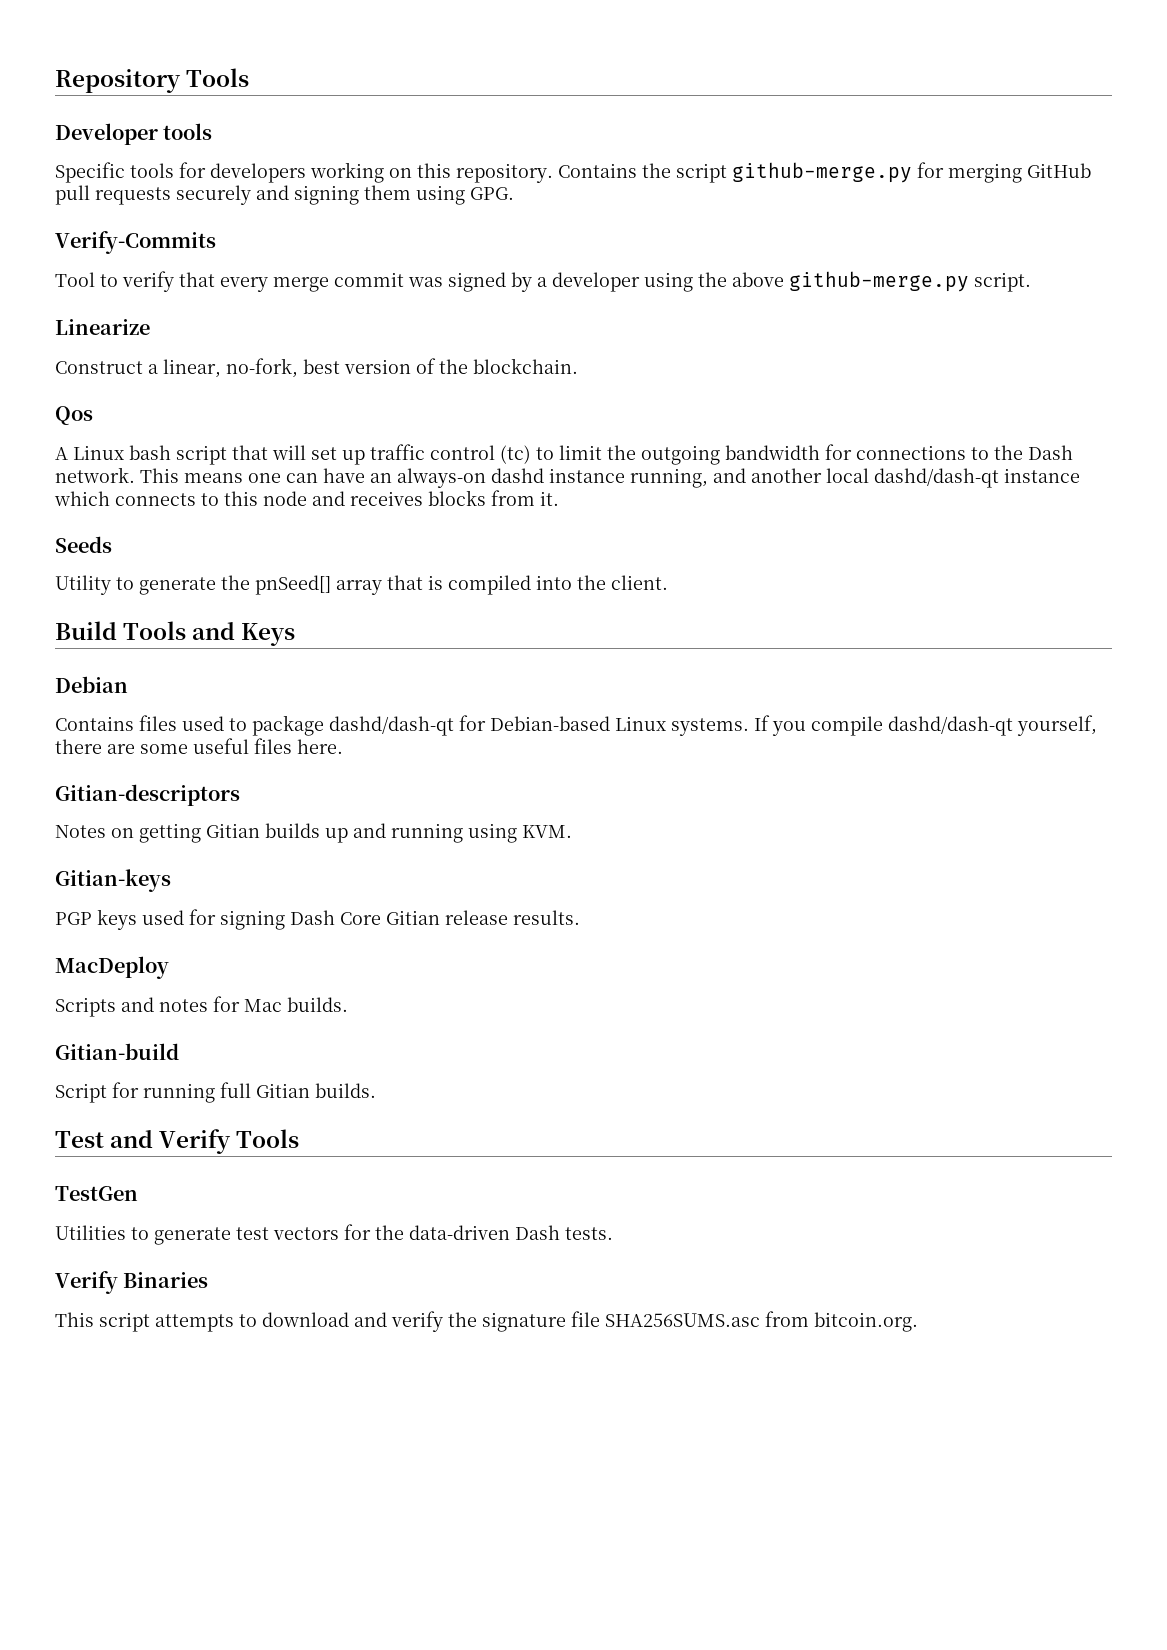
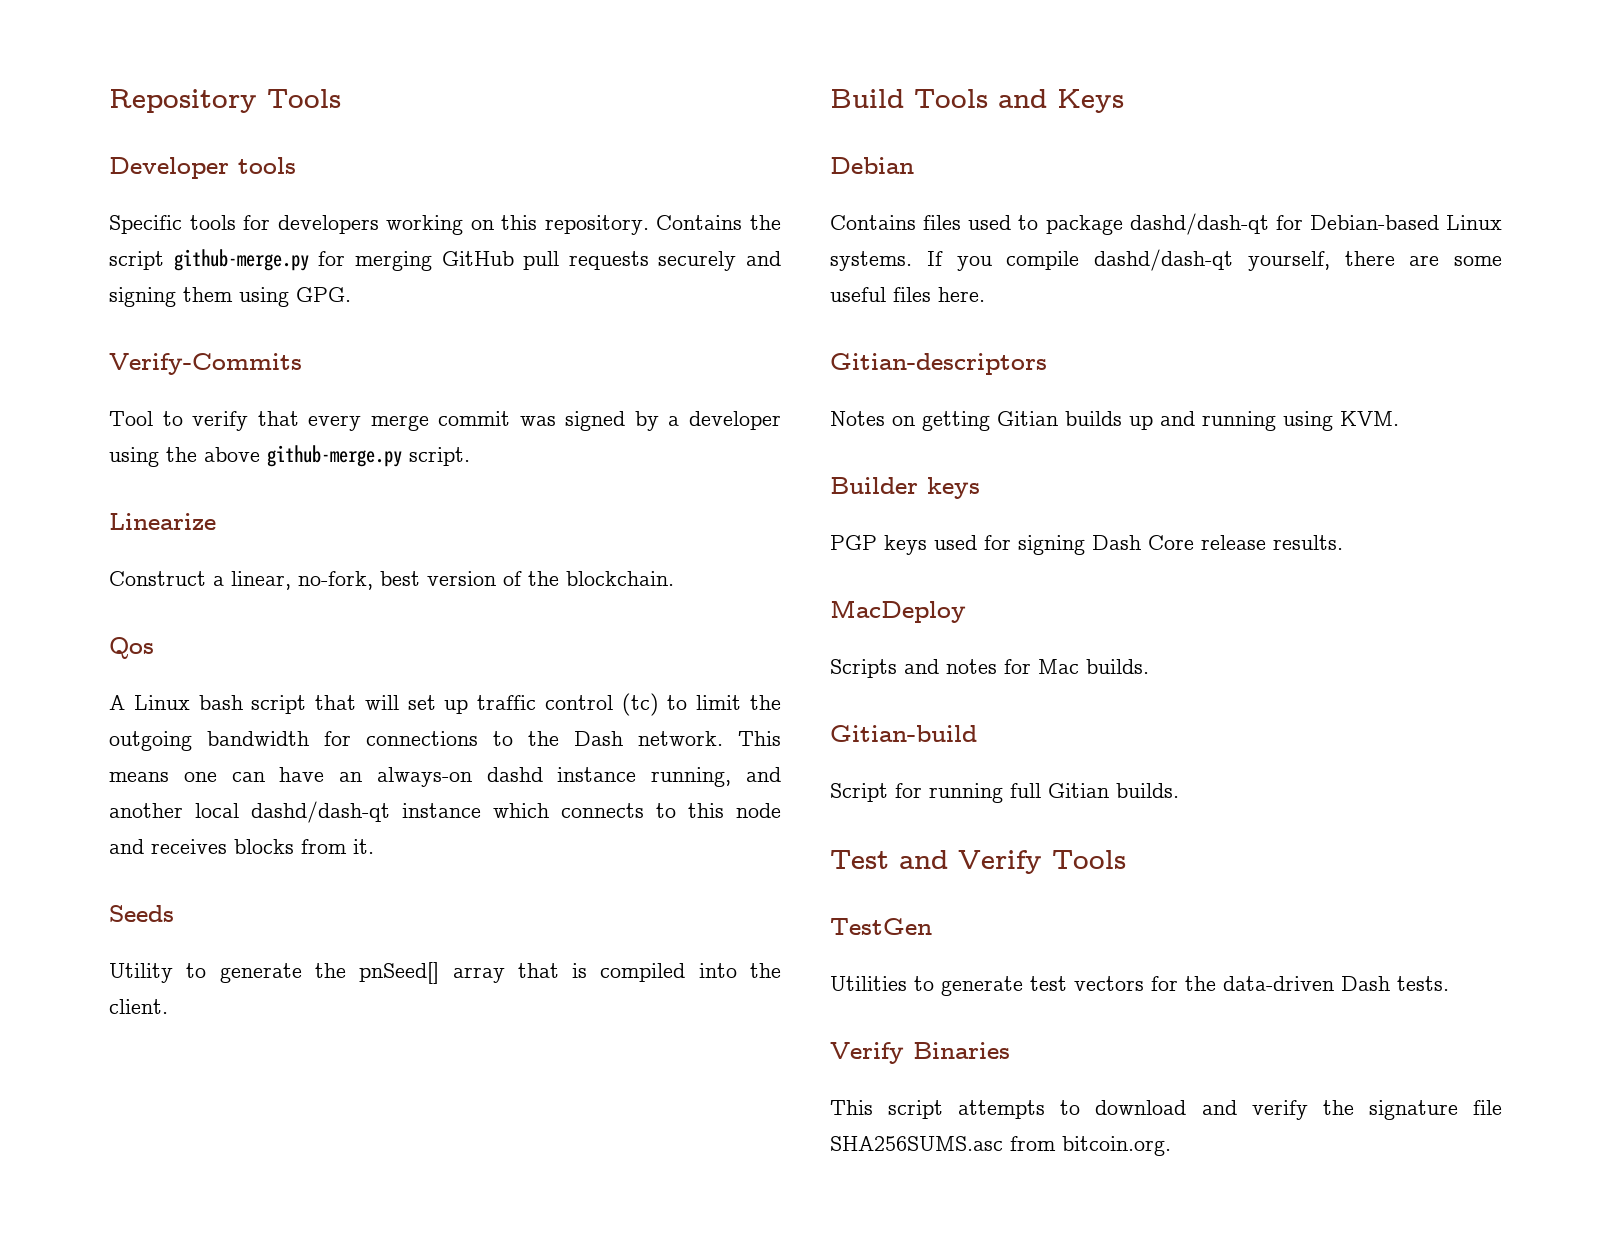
[55,869,171,892] Gitian-keys -> [830,477,980,499] Builder keys
[386,910,440,925] Gitian -> (1194, 542) none

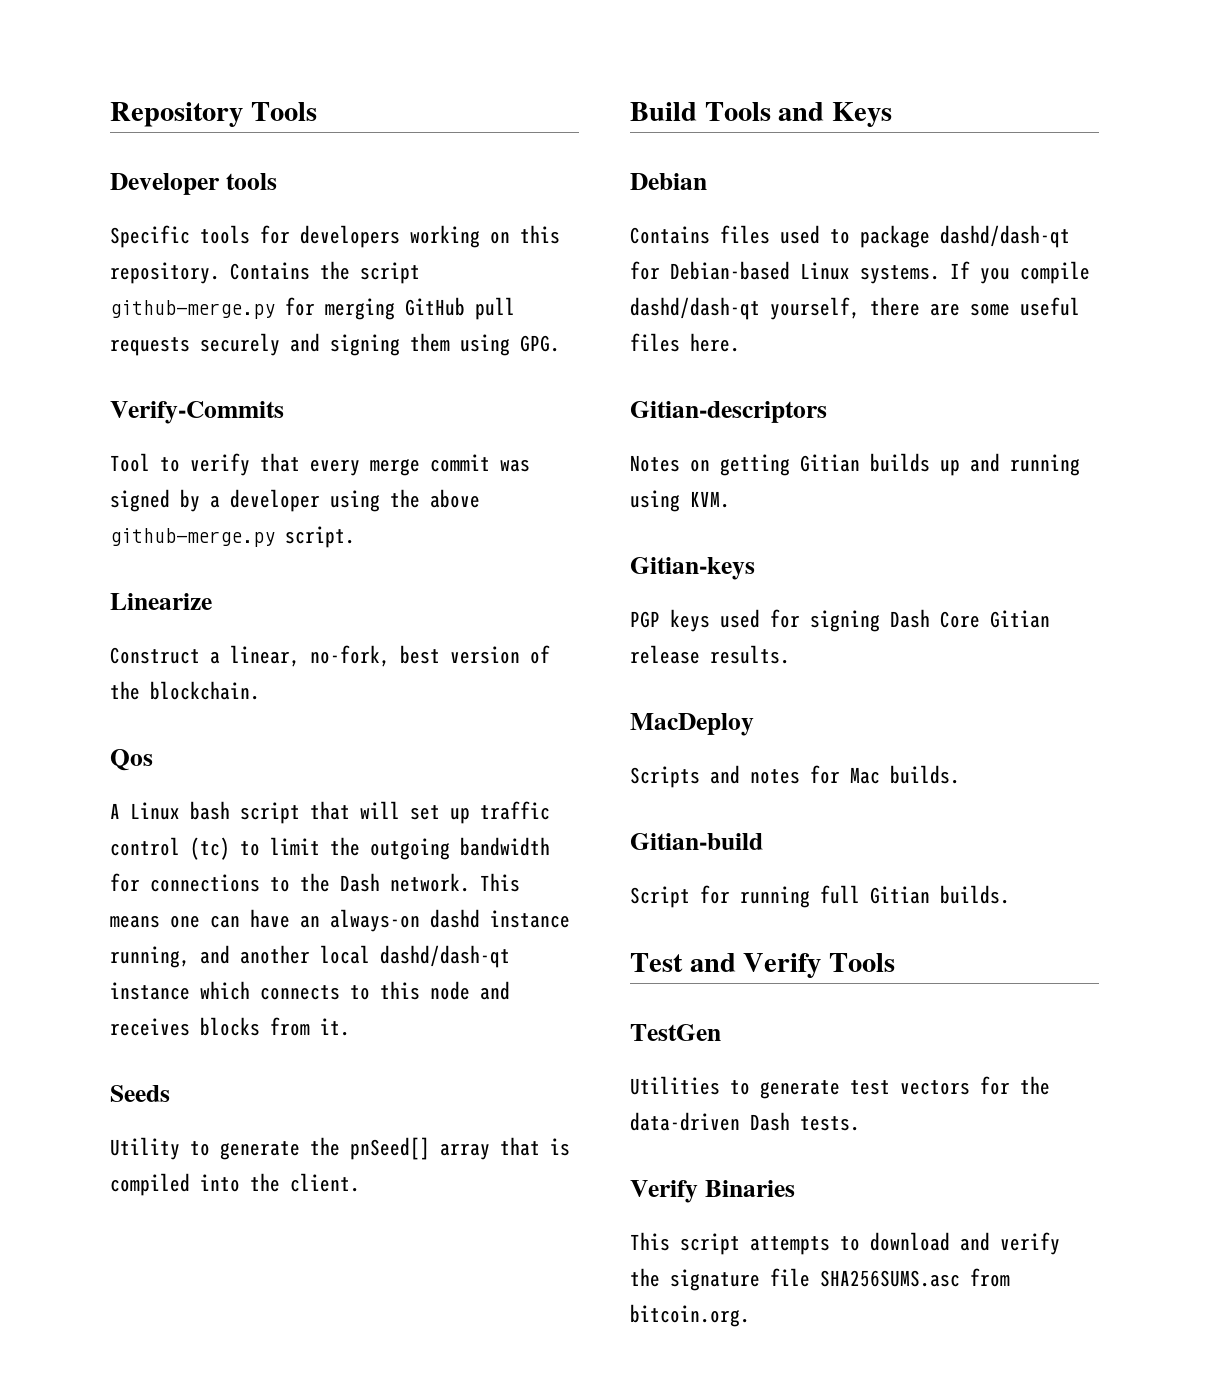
[830,477,980,499] Builder keys -> [630,557,755,580] Gitian-keys
(1194, 542) none -> [990,610,1050,628] Gitian

